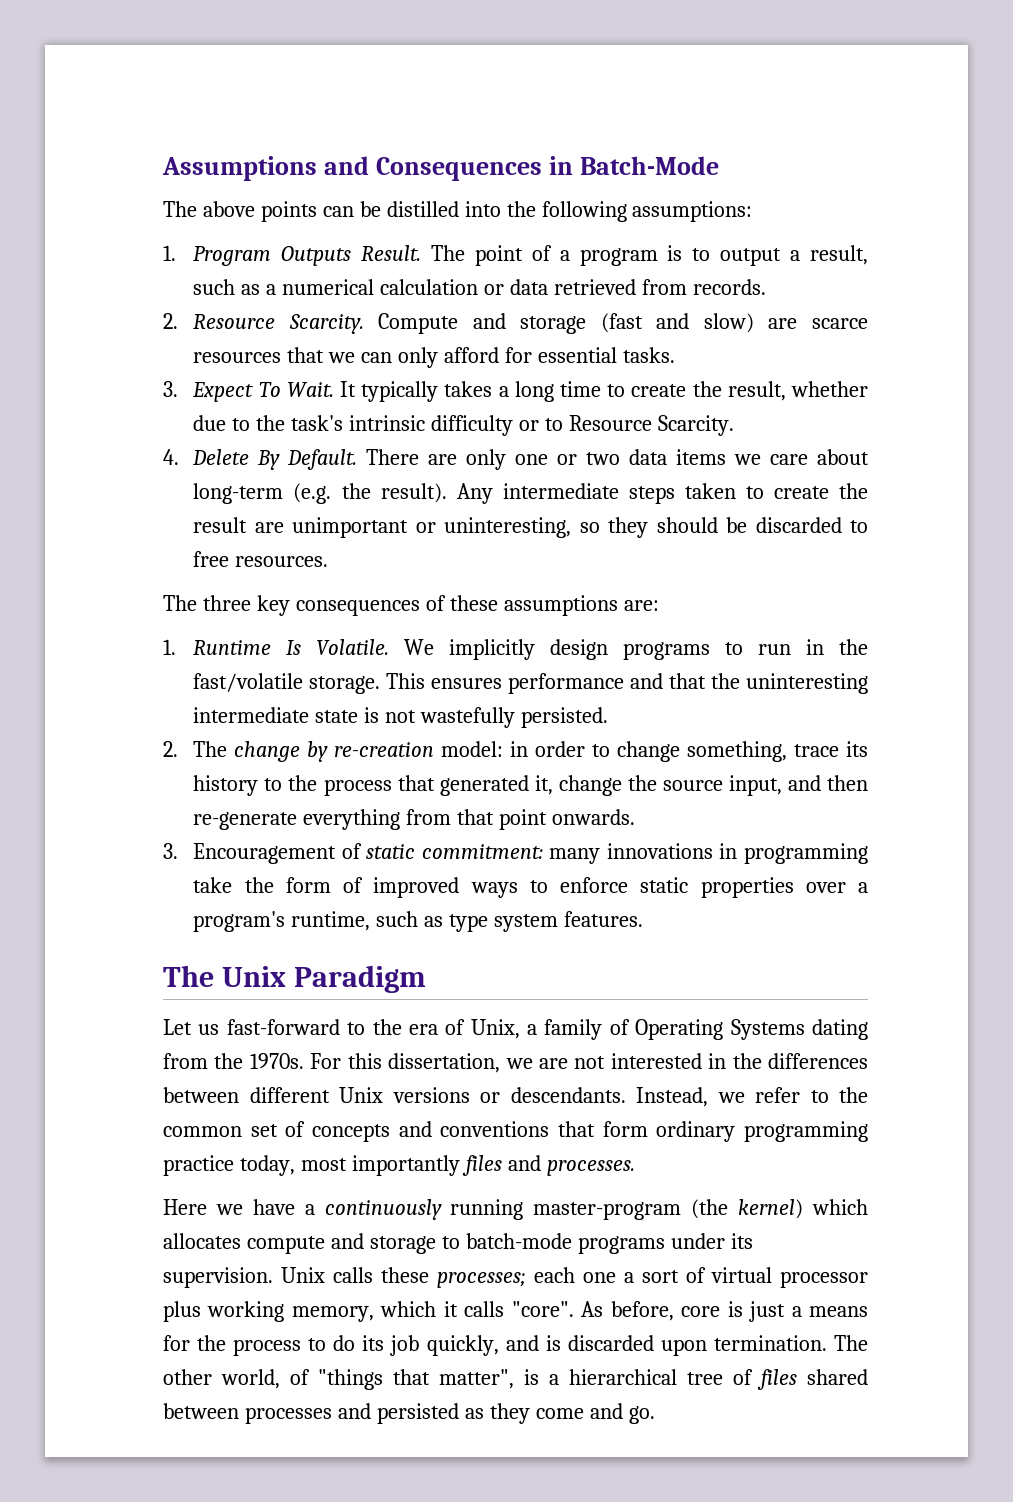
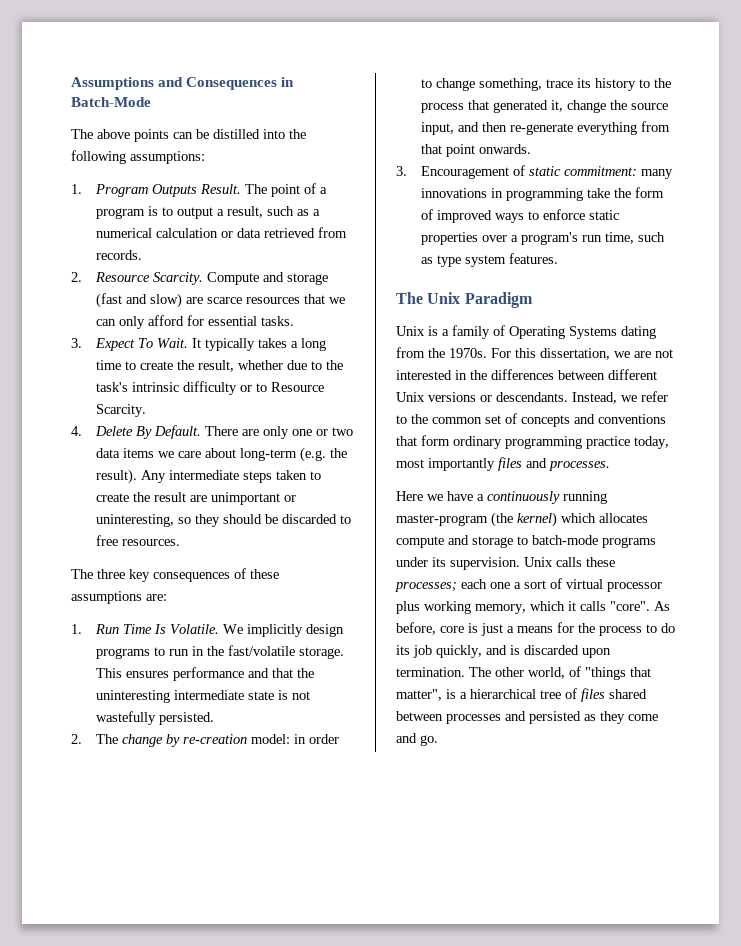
[193,640,272,655] Runtime -> [94,624,152,634] Run Time
[291,911,371,931] runtime, -> [581,232,634,244] run time,
[163,1019,520,1039] Let us fast-forward to the era of Unix, -> [396,326,438,336] Unix is

